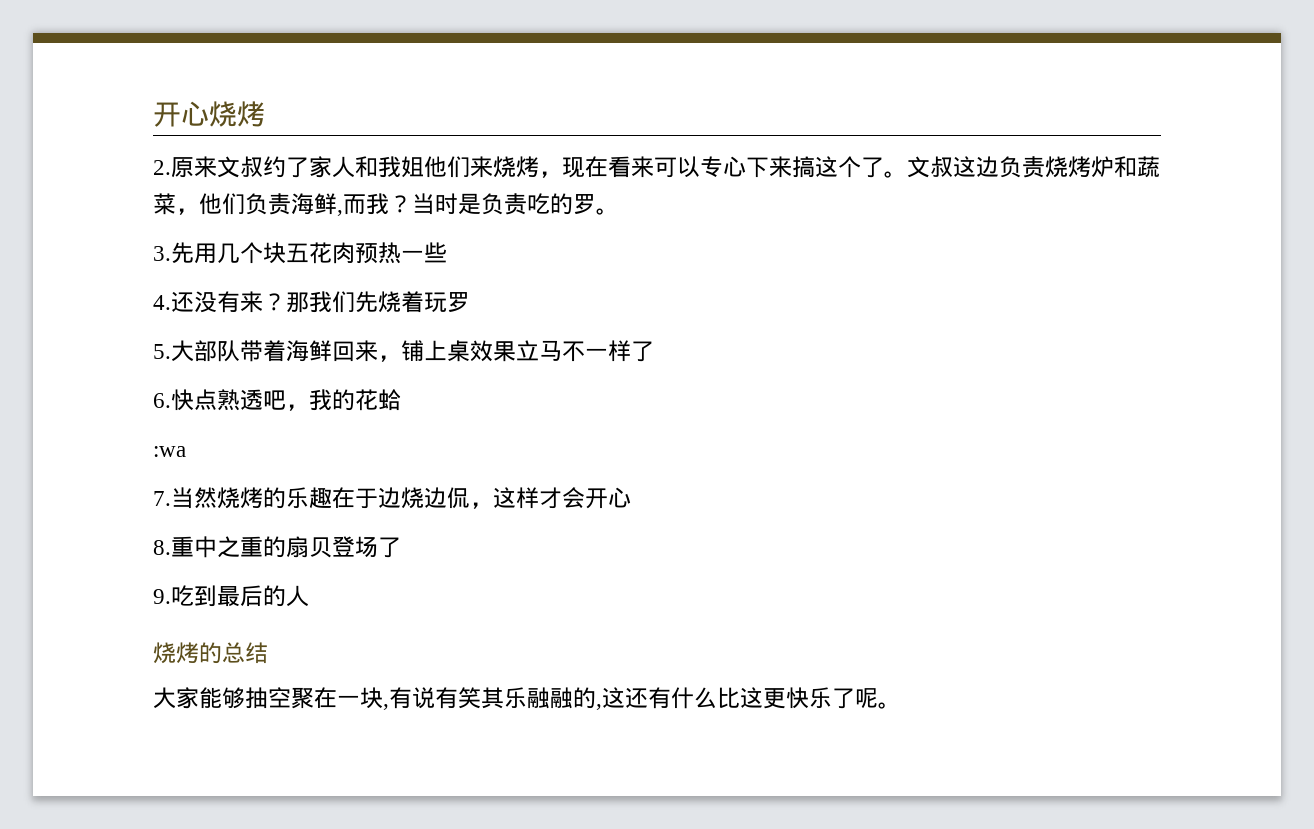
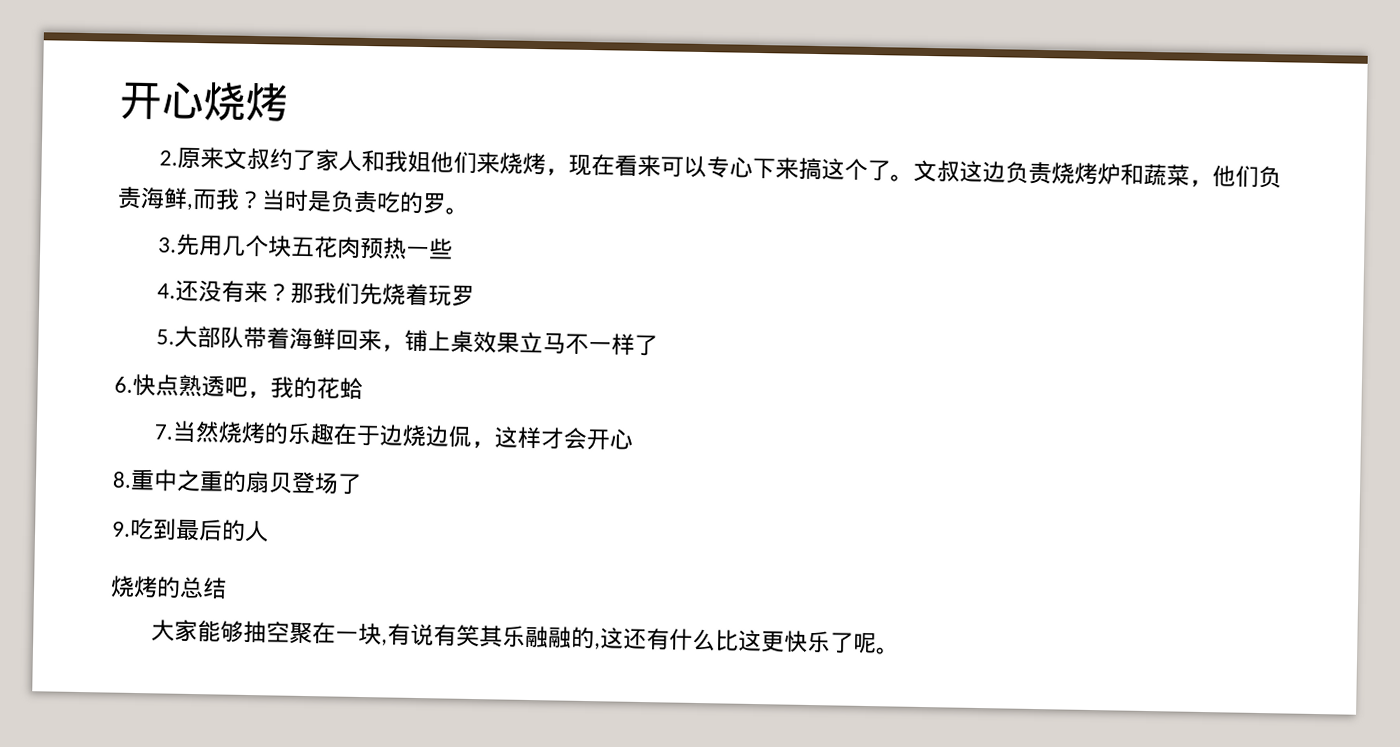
[153,446,186,457] // :wa -> (363, 388) none

